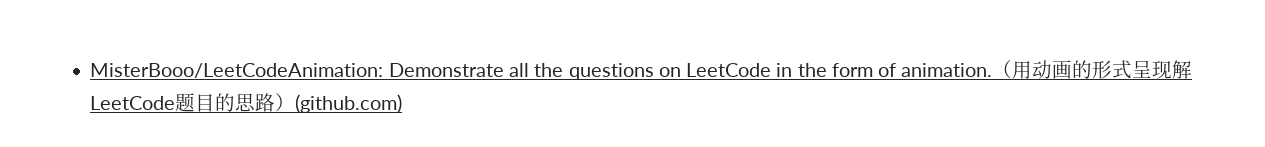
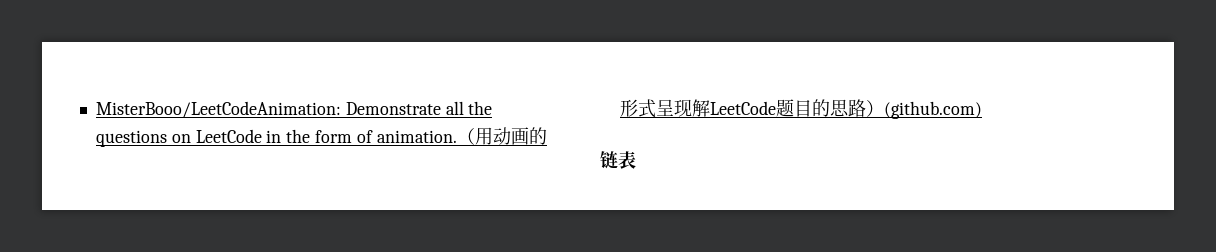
(403, 103) none -> [600,151,636,169] // 链表

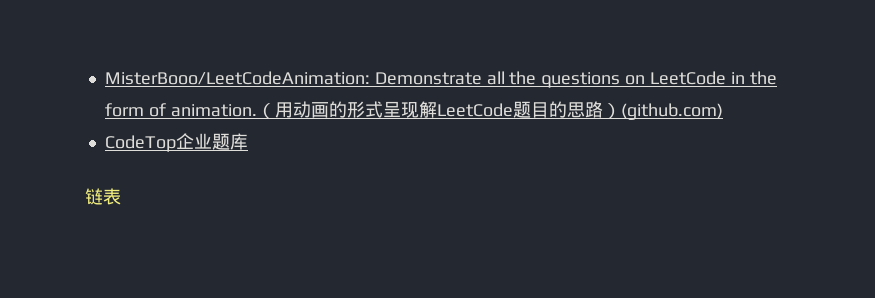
(982, 110) none -> [104,133,248,152] // CodeTop企业题库

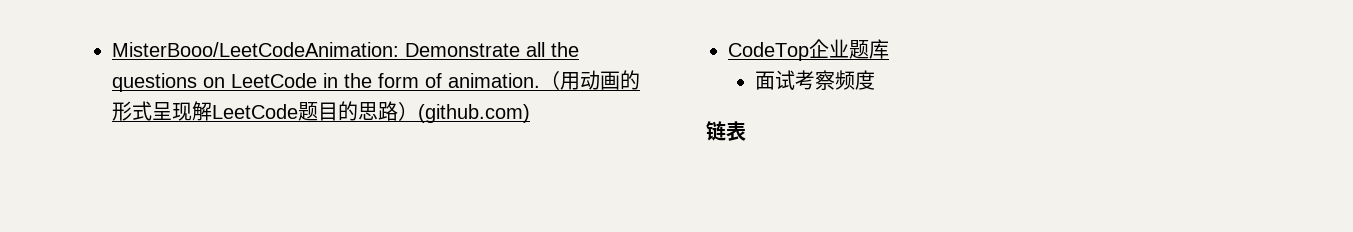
(248, 141) none -> [754,70,875,91] // 面试考察频度

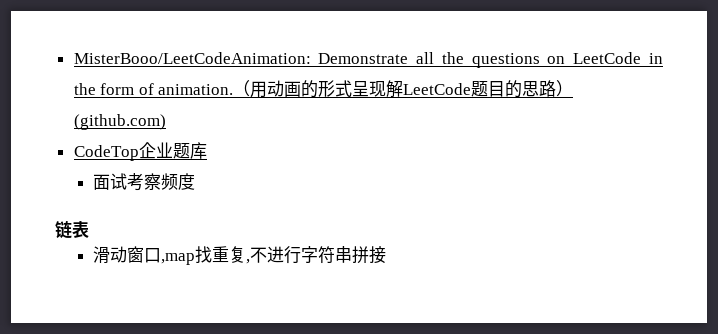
(746, 131) none -> [93,246,387,265] // 滑动窗口,map找重复,不进行字符串拼接

